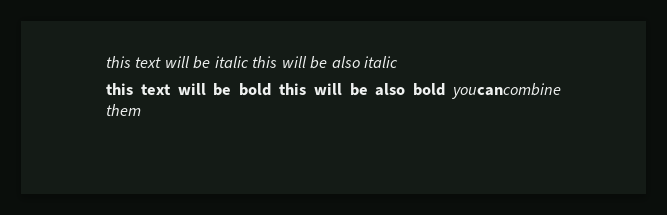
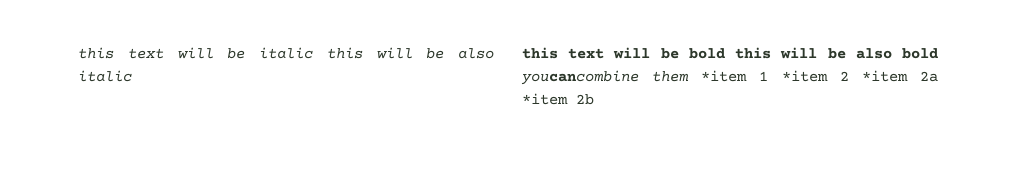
(141, 110) none -> [701,70,938,82] [522,93,594,105] *item 1 *item 2 *item 2a *item 2b

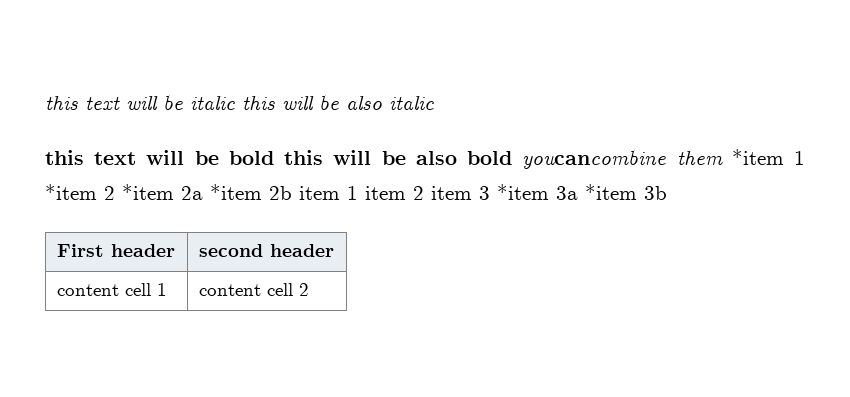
(594, 99) none -> [299,184,667,200] [56,244,175,257] [198,244,334,257] [56,283,167,296] [198,283,309,296] item 1 item 2 item 3 *item 3a *item 3b // First header | second header // content cell 1 | content cell 2

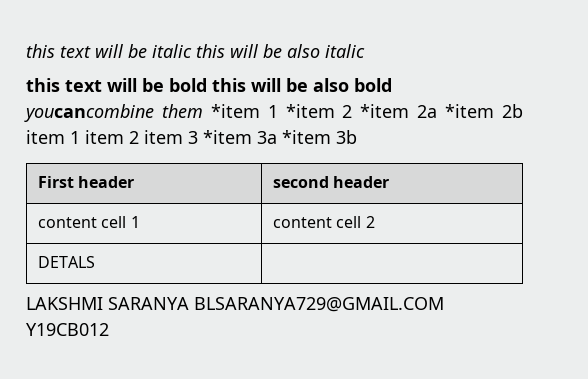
(309, 289) none -> [38,256,96,268] [26,297,444,312] [26,323,109,336] // DETALS | // LAKSHMI SARANYA BLSARANYA729@GMAIL.COM Y19CB012

